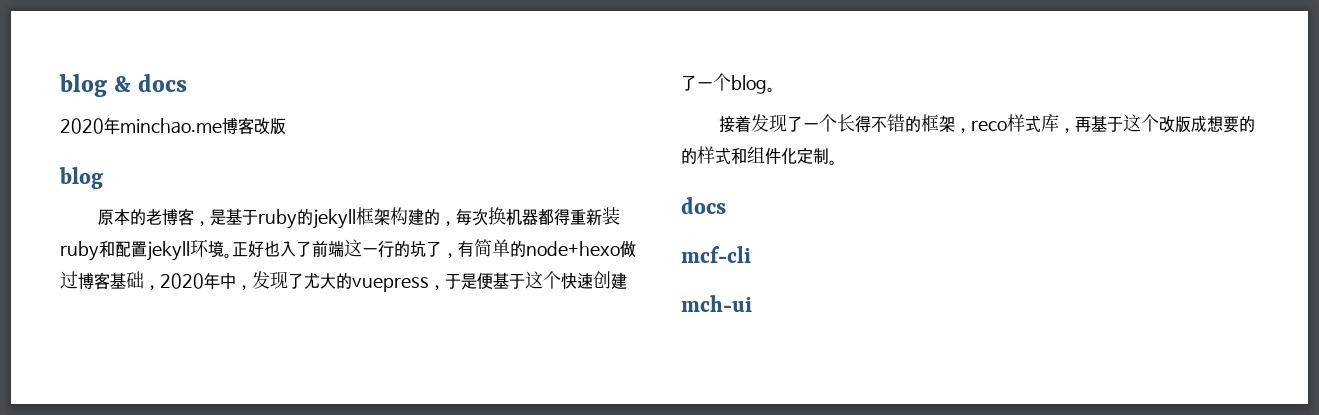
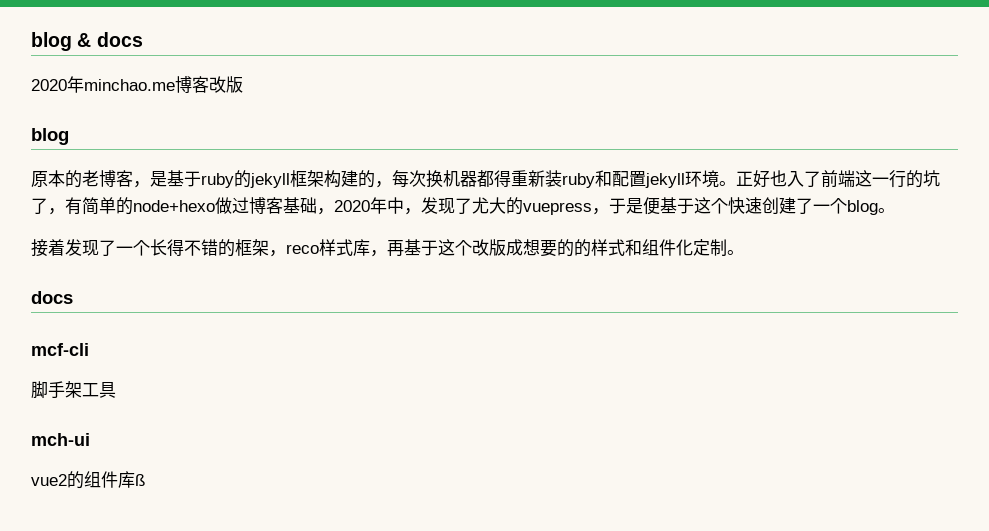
(751, 254) none -> [31,381,116,399] // 脚手架工具
(752, 303) none -> [31,471,145,489] // vue2的组件库ß

